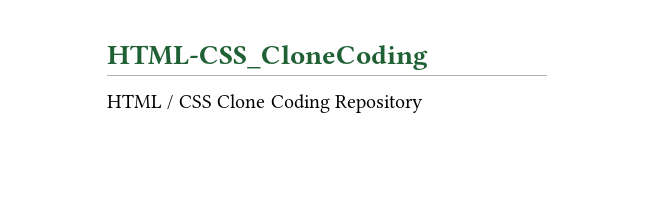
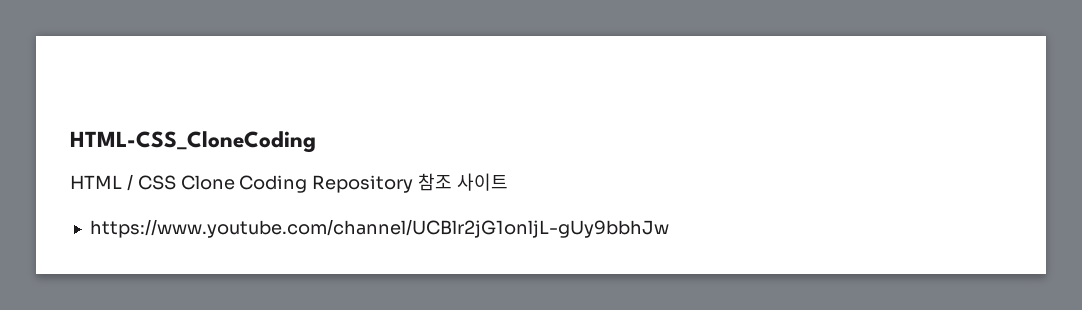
(423, 104) none -> [418,173,509,191] [89,219,669,238] 참조 사이트 // https://www.youtube.com/channel/UCBlr2jG1onljL-gUy9bbhJw

